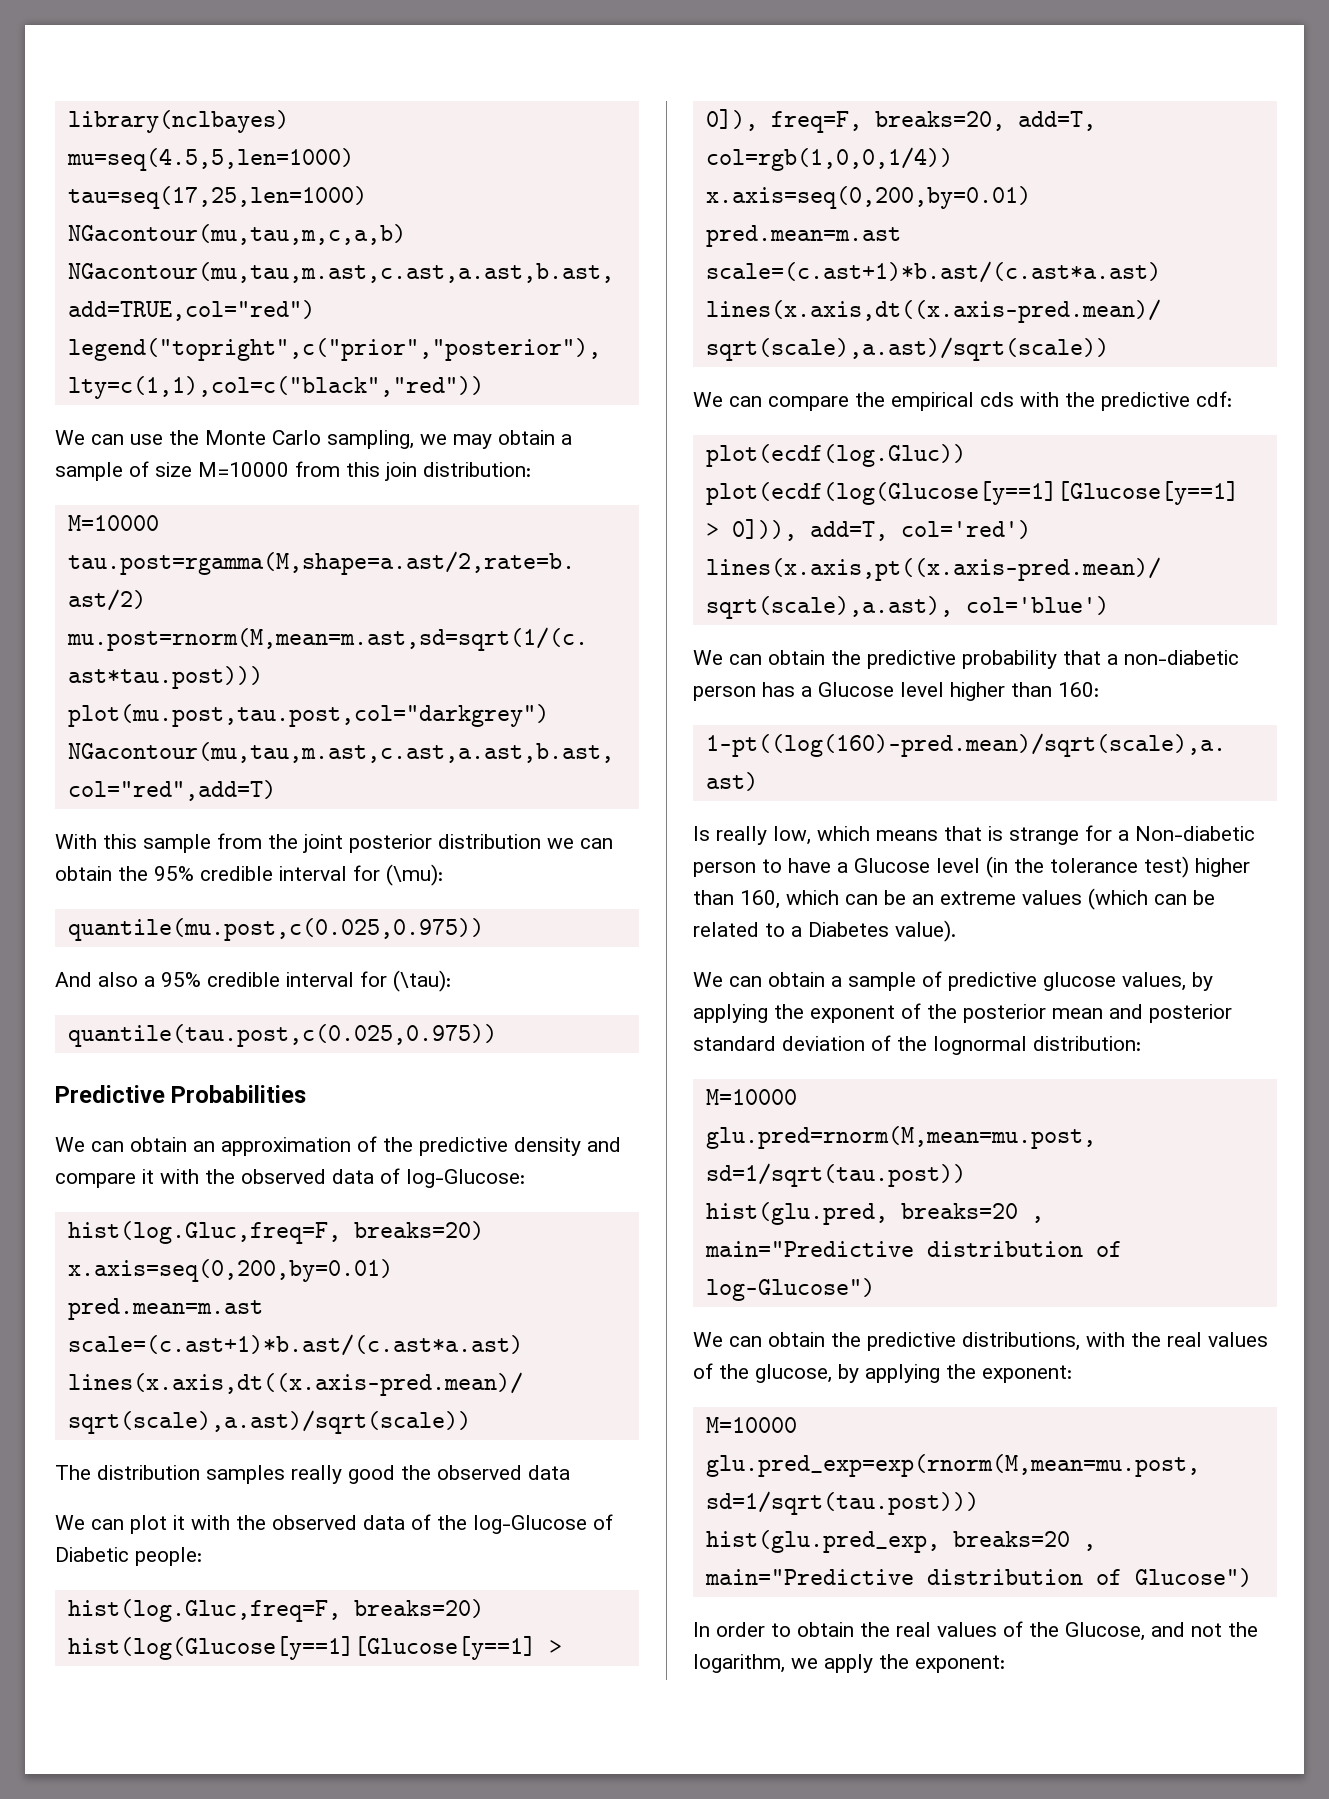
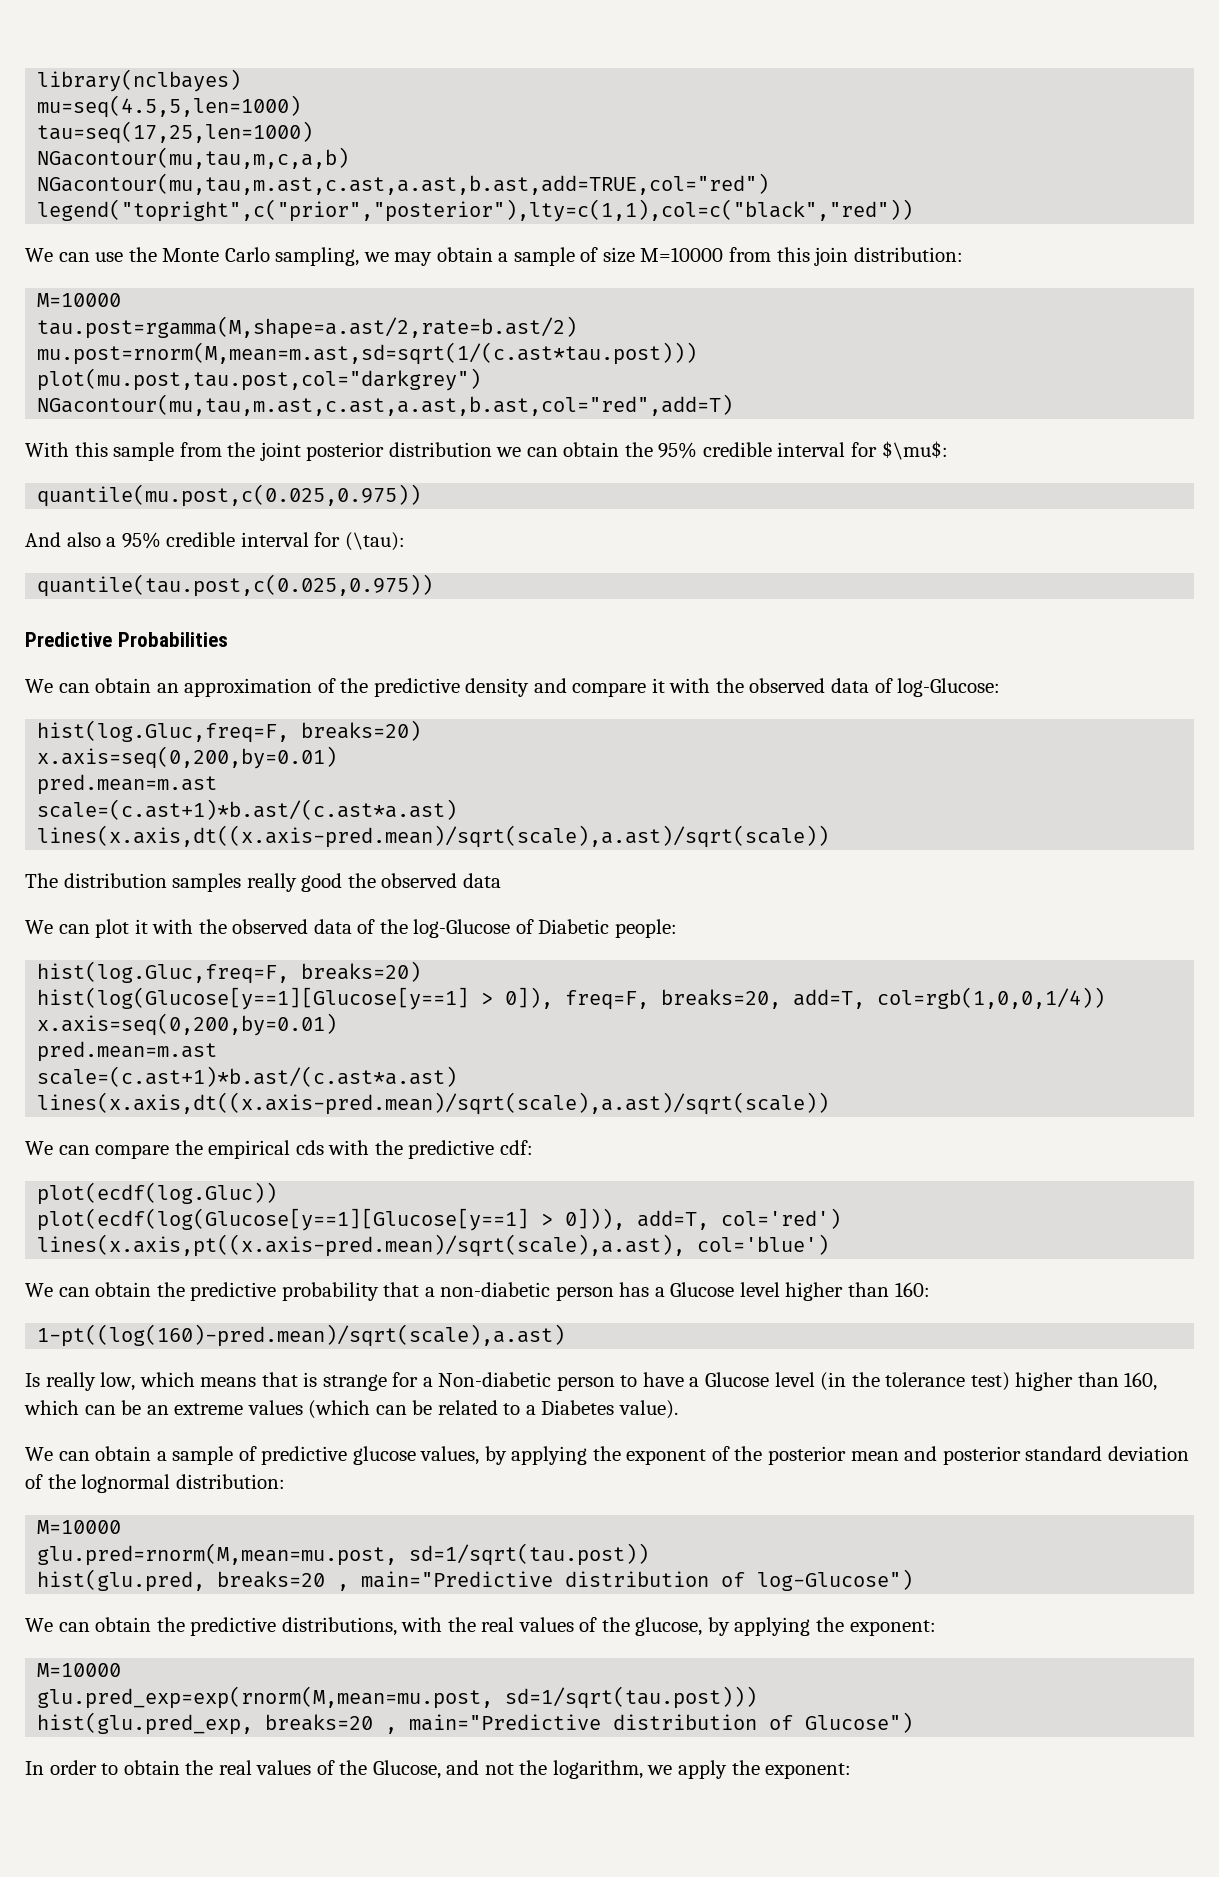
[386,864,443,886] (\mu): -> [881,441,948,460] $\mu$:

